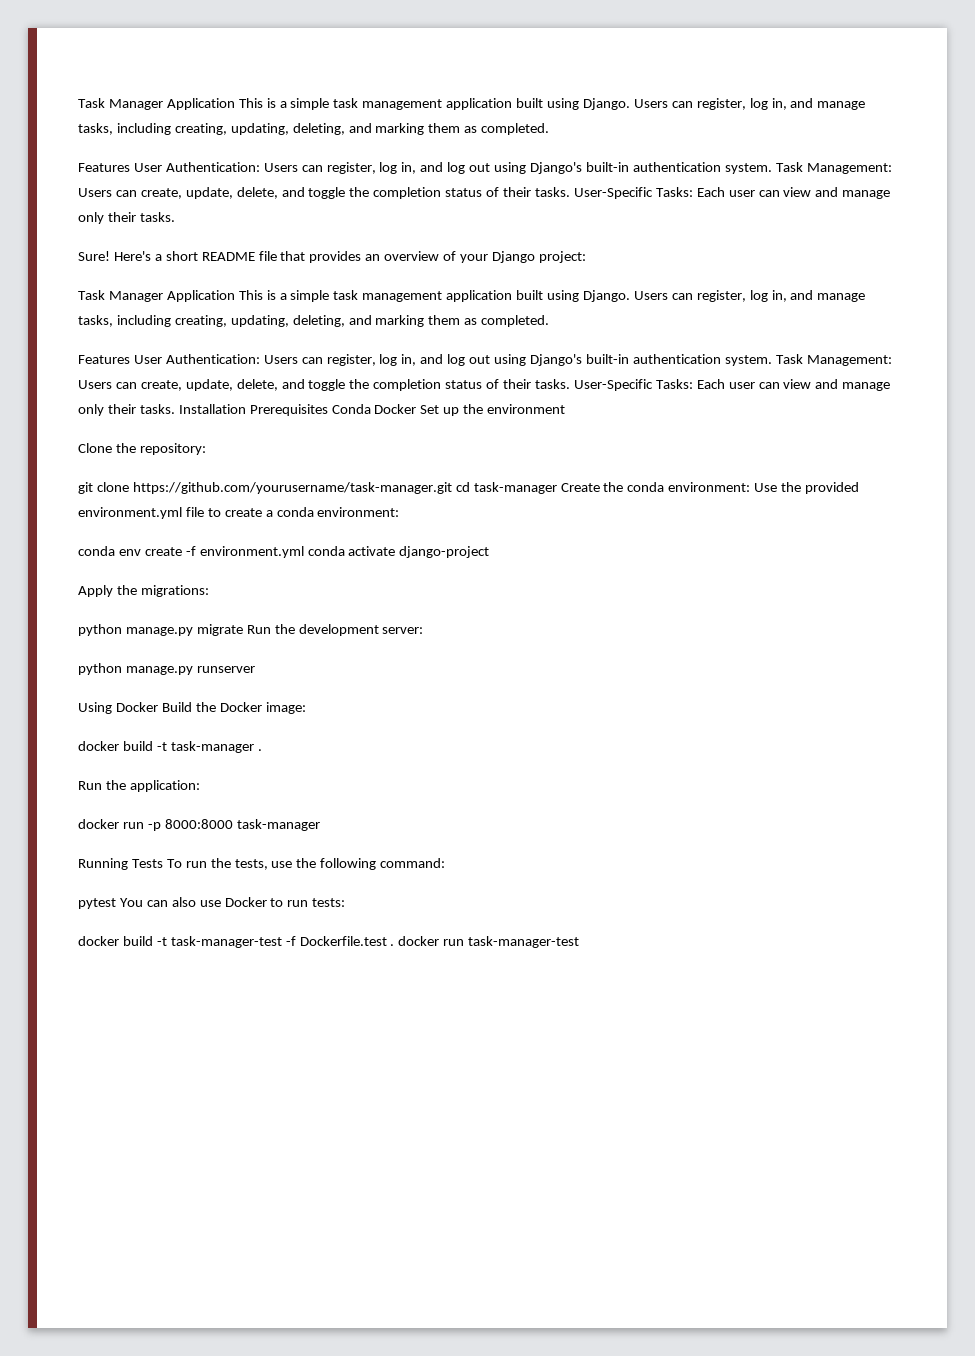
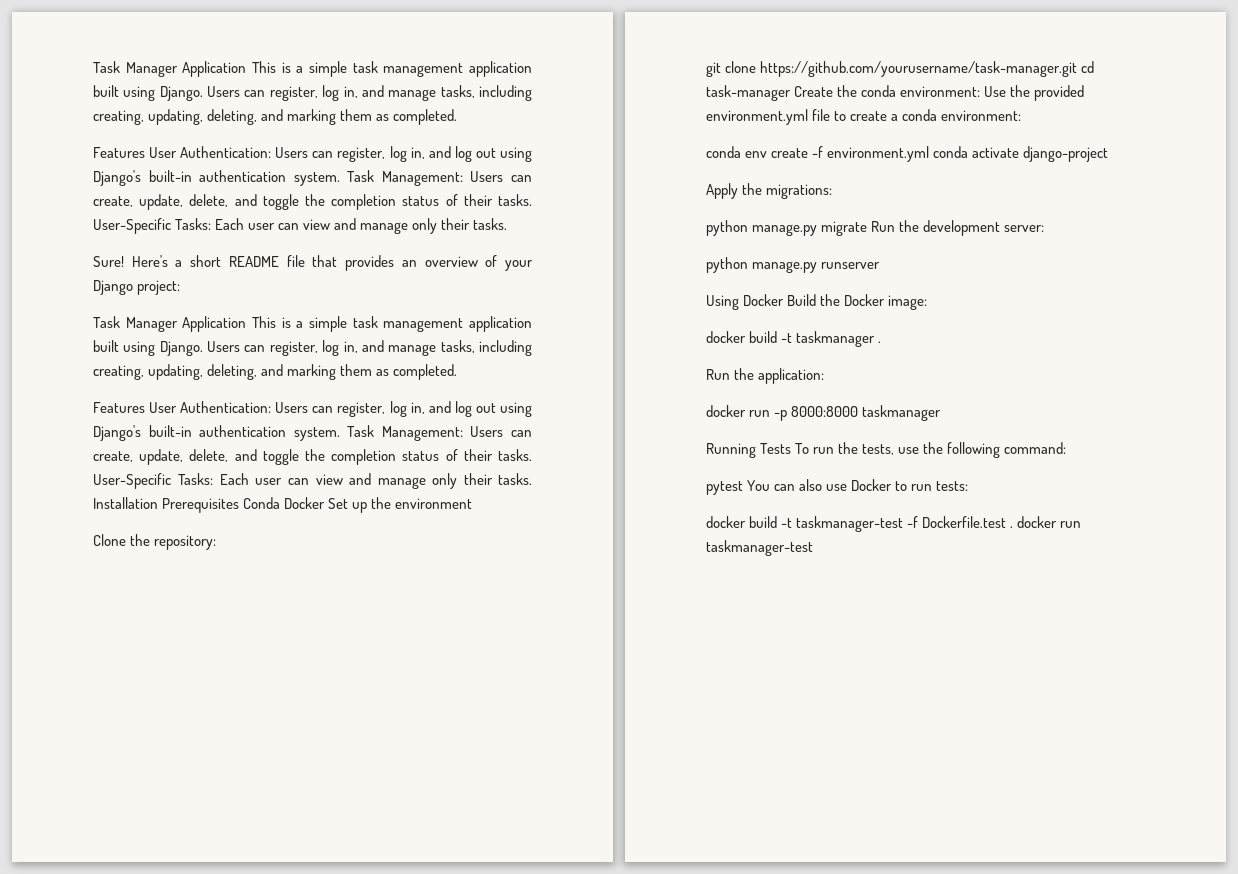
[170,741,254,753] task-manager -> [796,331,876,347] taskmanager
[236,819,320,831] task-manager -> [862,405,942,421] taskmanager
[170,936,282,948] task-manager-test -> [796,516,904,532] taskmanager-test
[468,936,580,948] task-manager-test -> [706,540,813,556] taskmanager-test

